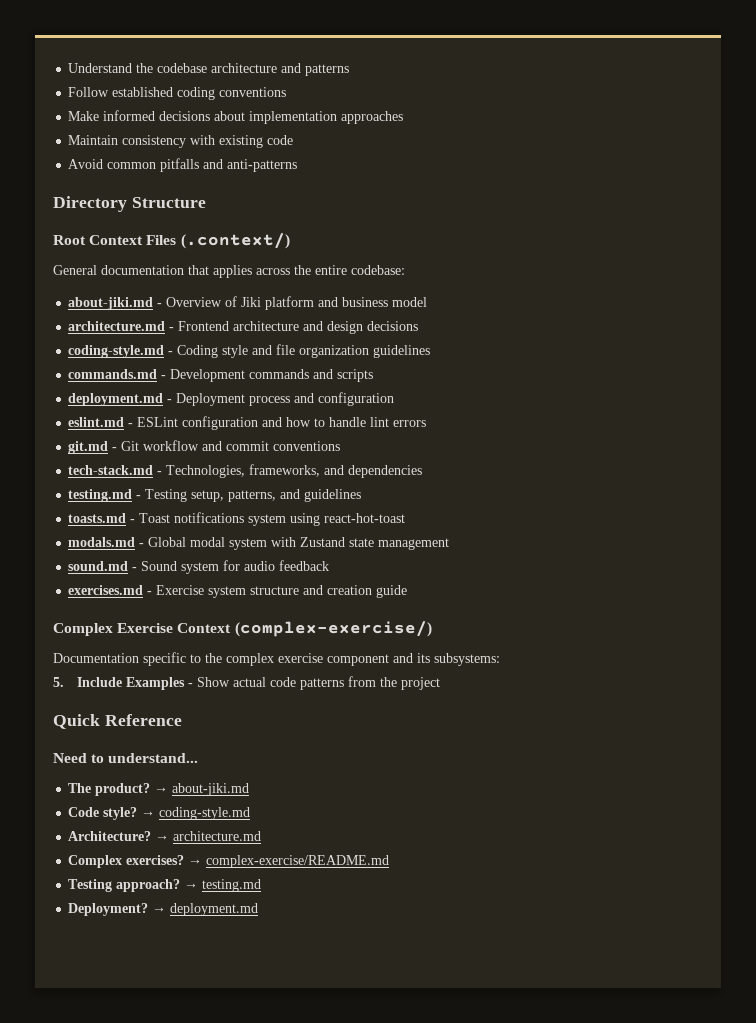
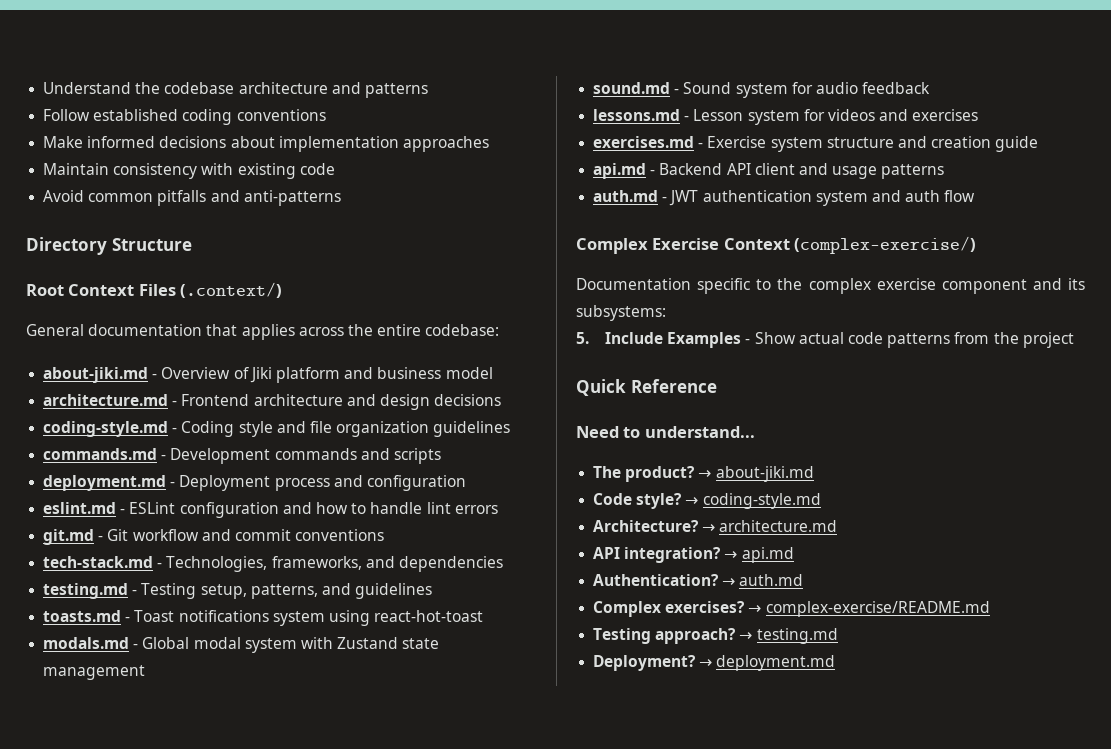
(330, 565) none -> [593,109,979,125] // lessons.md - Lesson system for videos and exercises
(408, 591) none -> [593,163,945,179] [593,190,976,206] // api.md - Backend API client and usage patterns // auth.md - JWT authentication system and auth flow
(262, 836) none -> [593,547,794,563] [593,574,804,586] // API integration? → api.md // Authentication? → auth.md

